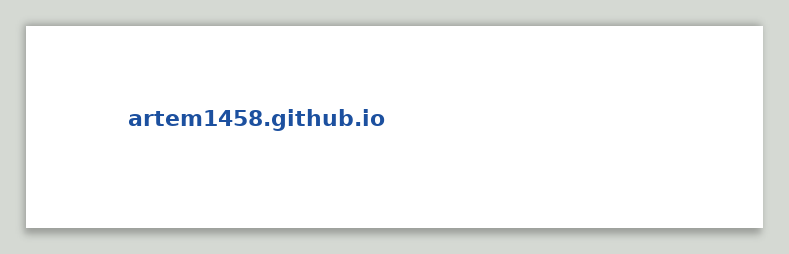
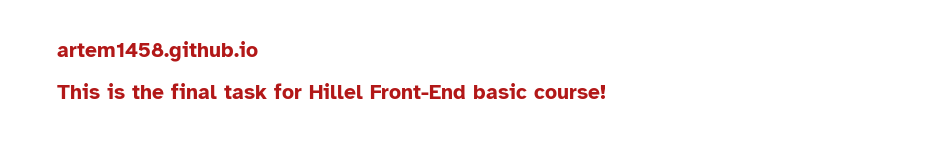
(385, 120) none -> [57,83,606,99] // This is the final task for Hillel Front-End basic course!

